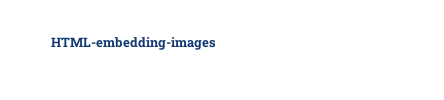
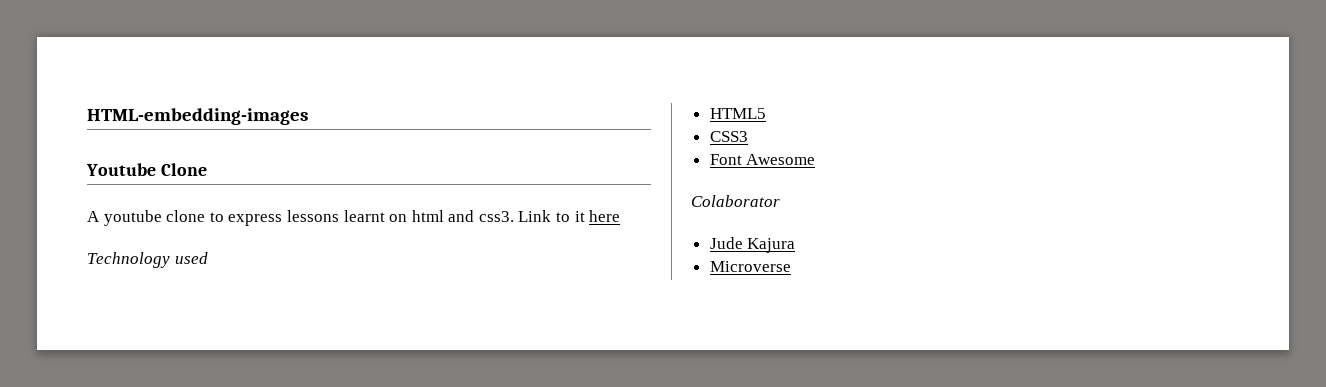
(216, 43) none -> [86,163,207,176] [87,210,621,226] [87,252,208,268] [709,108,766,119] [709,131,748,142] [709,154,816,165] [691,195,780,207] [709,237,796,253] [709,261,791,272] // Youtube Clone // A youtube clone to express lessons learnt on html and css3. Link to it here // Technology used // HTML5 // CSS3 // Font Awesome // Colaborator // Jude Kajura // Microverse

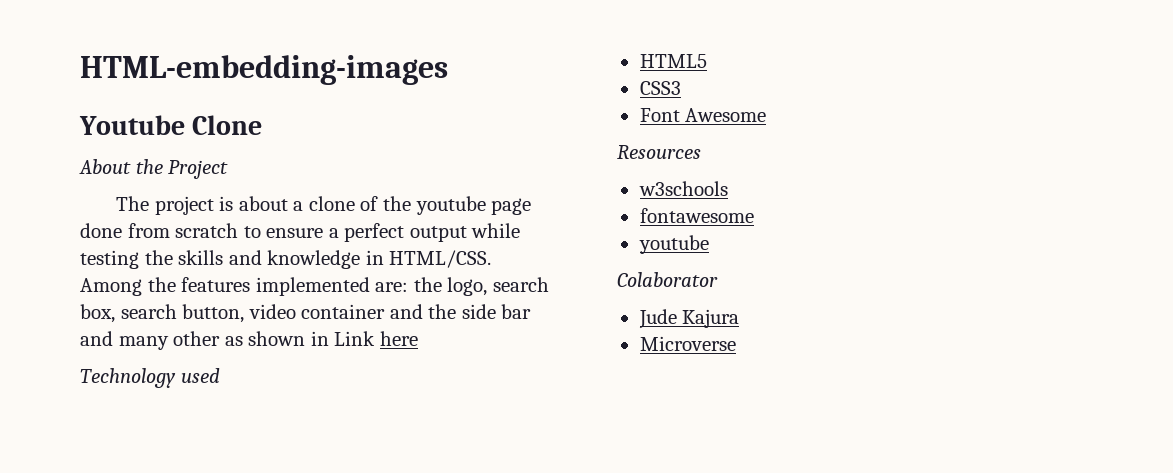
[87,210,585,226] A youtube clone to express lessons learnt on html and css3. Link to it -> [79,159,229,179] [116,196,532,215] [80,223,521,242] [80,250,492,269] [80,277,549,296] [80,304,532,323] [80,331,376,350] About the Project // The project is about a clone of the youtube page done from scratch to ensure a perfect output while testing the skills and knowledge in HTML/CSS. Among the features implemented are: the logo, search box, search button, video container and the side bar and many other as shown in Link
(816, 159) none -> [617,145,701,159] [638,181,728,196] [639,208,754,223] [638,235,709,254] // Resources // w3schools // fontawesome // youtube

